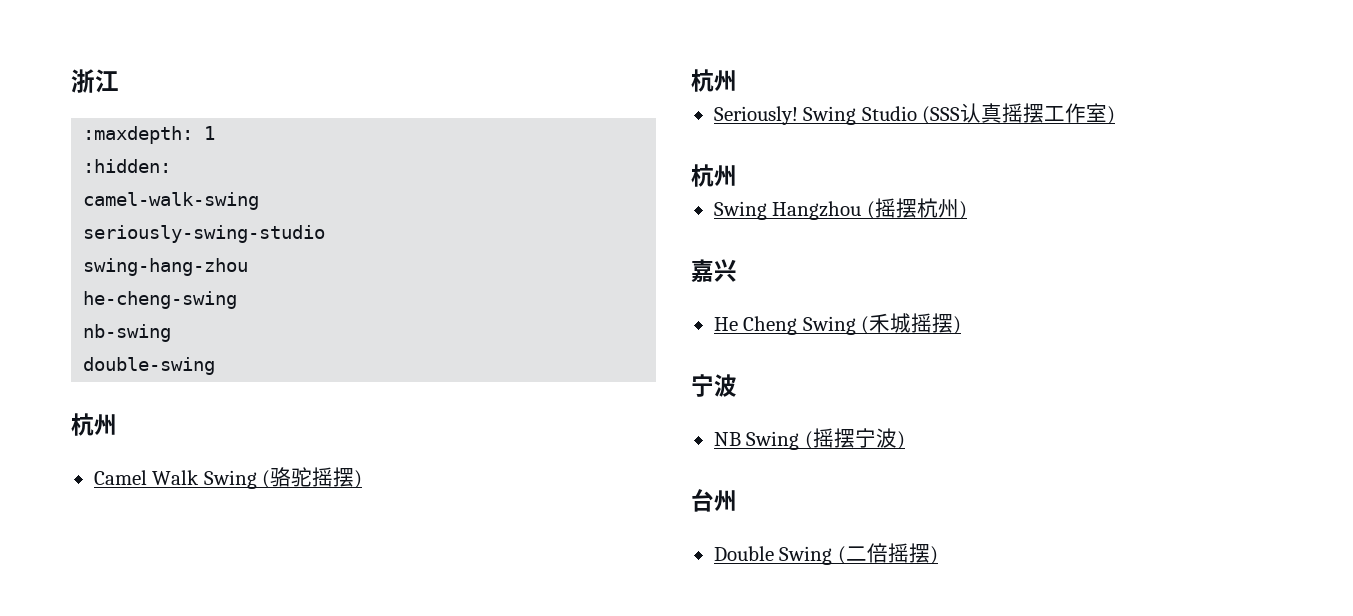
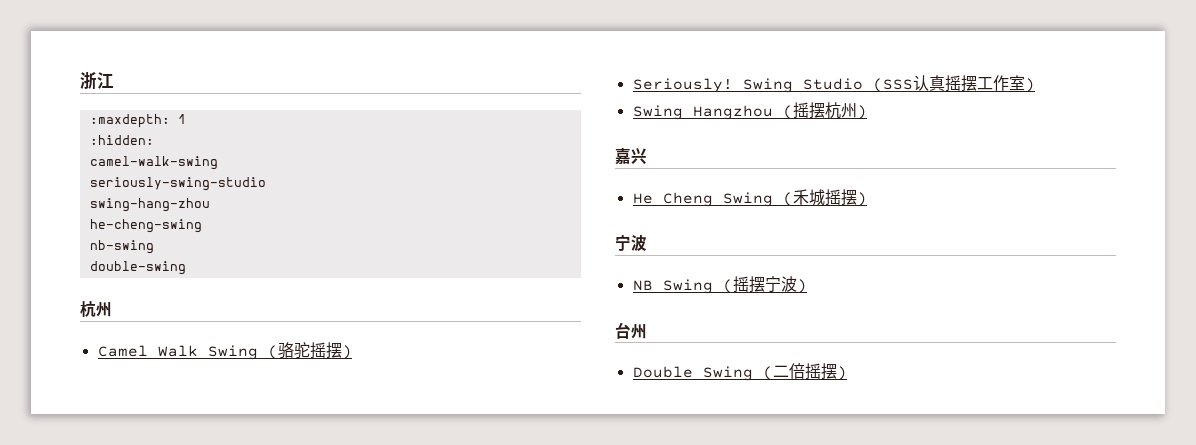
[691,69,737,92] // 杭州 -> (352, 352) none
[691,164,737,187] // 杭州 -> (1035, 85) none

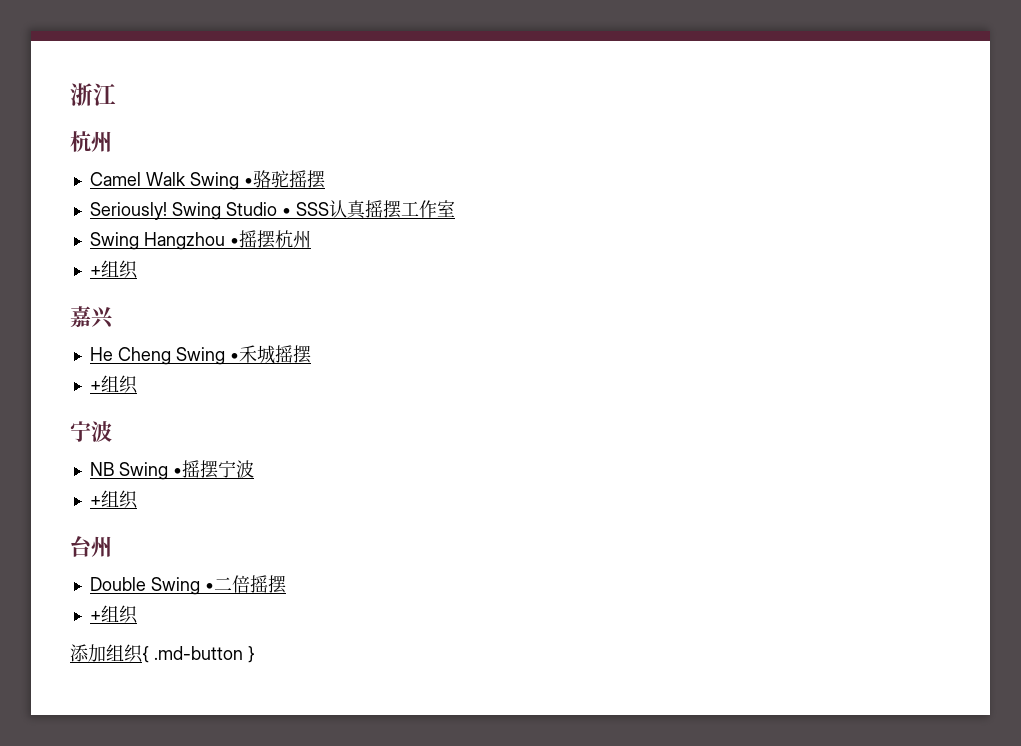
[89,114,186,128] [89,135,154,145] [89,156,218,170] [89,177,266,191] [89,198,210,212] [89,219,202,233] [89,240,154,254] [89,261,186,275] // :maxdepth: 1 // :hidden: // camel-walk-swing // seriously-swing-studio // swing-hang-zhou // he-cheng-swing // nb-swing // double-swing -> (116, 94) none
[267,345,278,359] ( -> [243,178,253,186] •
[341,345,352,359] ) -> (325, 179) none
[872,78,913,92] (SSS -> [281,202,329,216] • SSS
[1024,78,1035,92] ) -> (455, 208) none
[782,105,793,119] ( -> [229,238,239,246] •
[856,105,867,119] ) -> [89,260,138,279] // +组织
[782,192,793,206] ( -> [229,353,239,361] •
[856,192,867,206] ) -> [89,375,138,394] // +组织
[722,279,733,293] ( -> [172,468,182,476] •
[796,279,807,293] ) -> [89,490,138,509] // +组织
[762,366,773,380] ( -> [204,583,214,591] •
[836,366,847,380] ) -> [89,605,138,624] [70,644,255,663] // +组织 // 添加组织{ .md-button }

